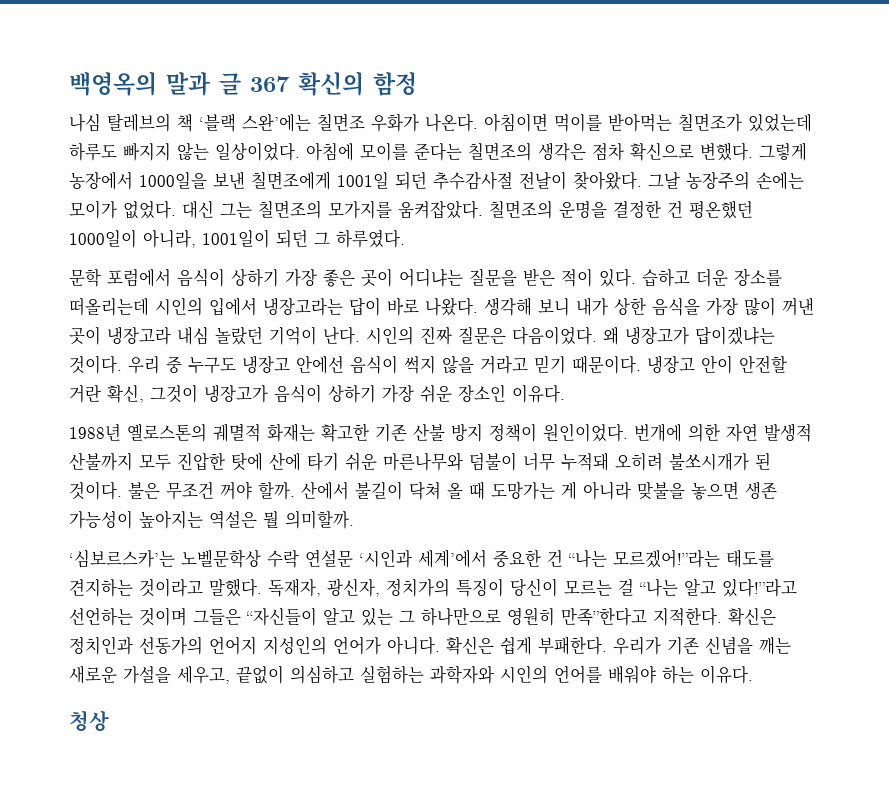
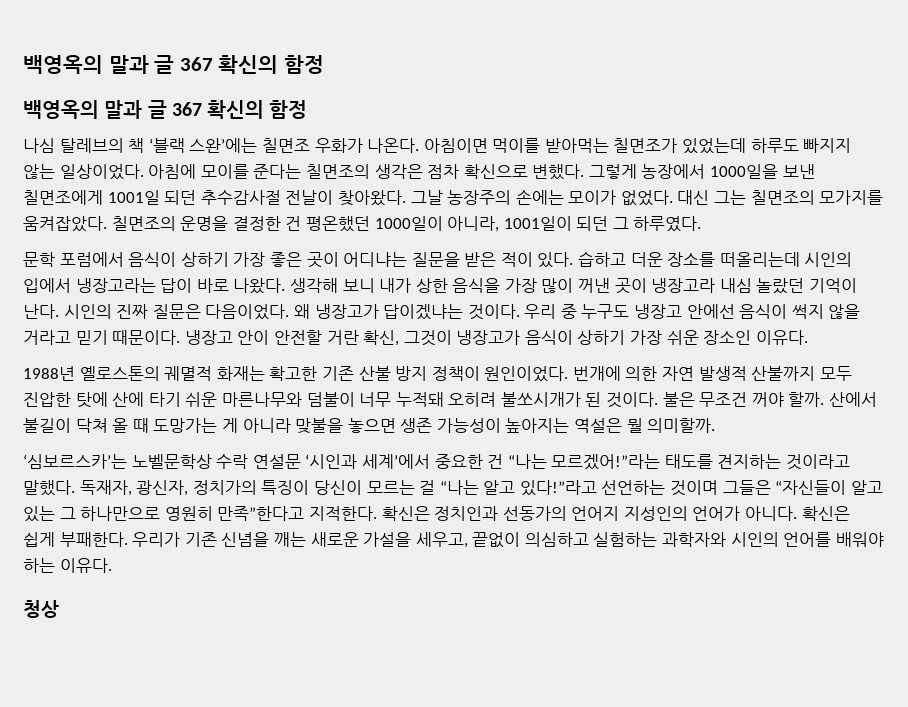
[69,72,417,96] 백영옥의 말과 글 367 확신의 함정 -> [23,55,324,74] [23,100,308,119] 백영옥의 말과 글 367 확신의 함정 // 백영옥의 말과 글 367 확신의 함정

